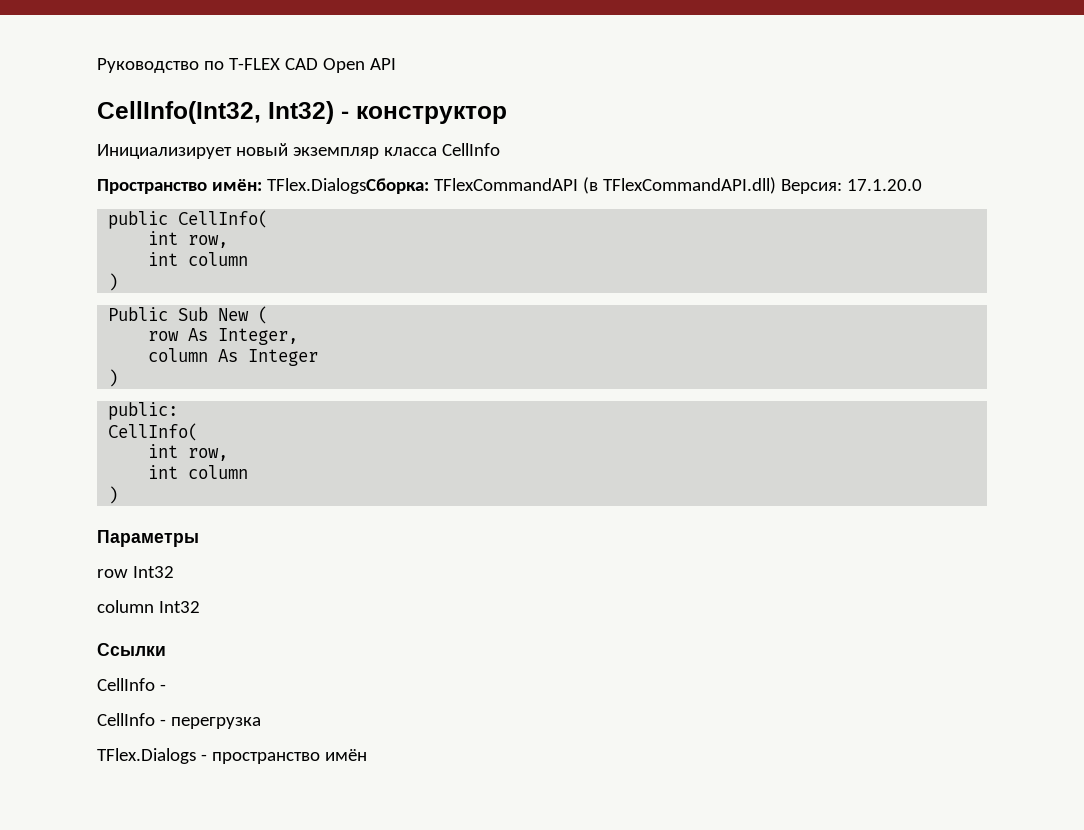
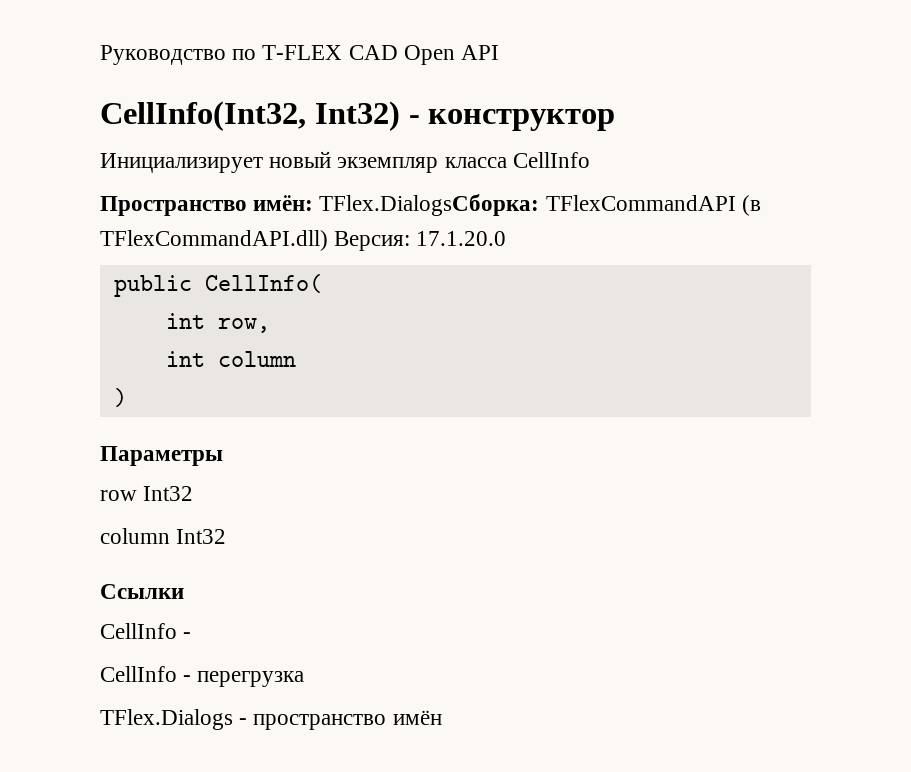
[108,306,269,324] [148,328,299,345] [148,348,319,366] [108,369,119,387] [108,402,179,420] [108,423,199,441] [148,444,229,461] [148,465,249,479] [108,486,119,504] // Public Sub New ( // row As Integer, // column As Integer // ) // public: // CellInfo( // int row, // int column // ) -> (127, 397) none

